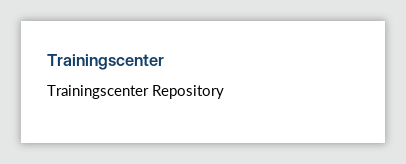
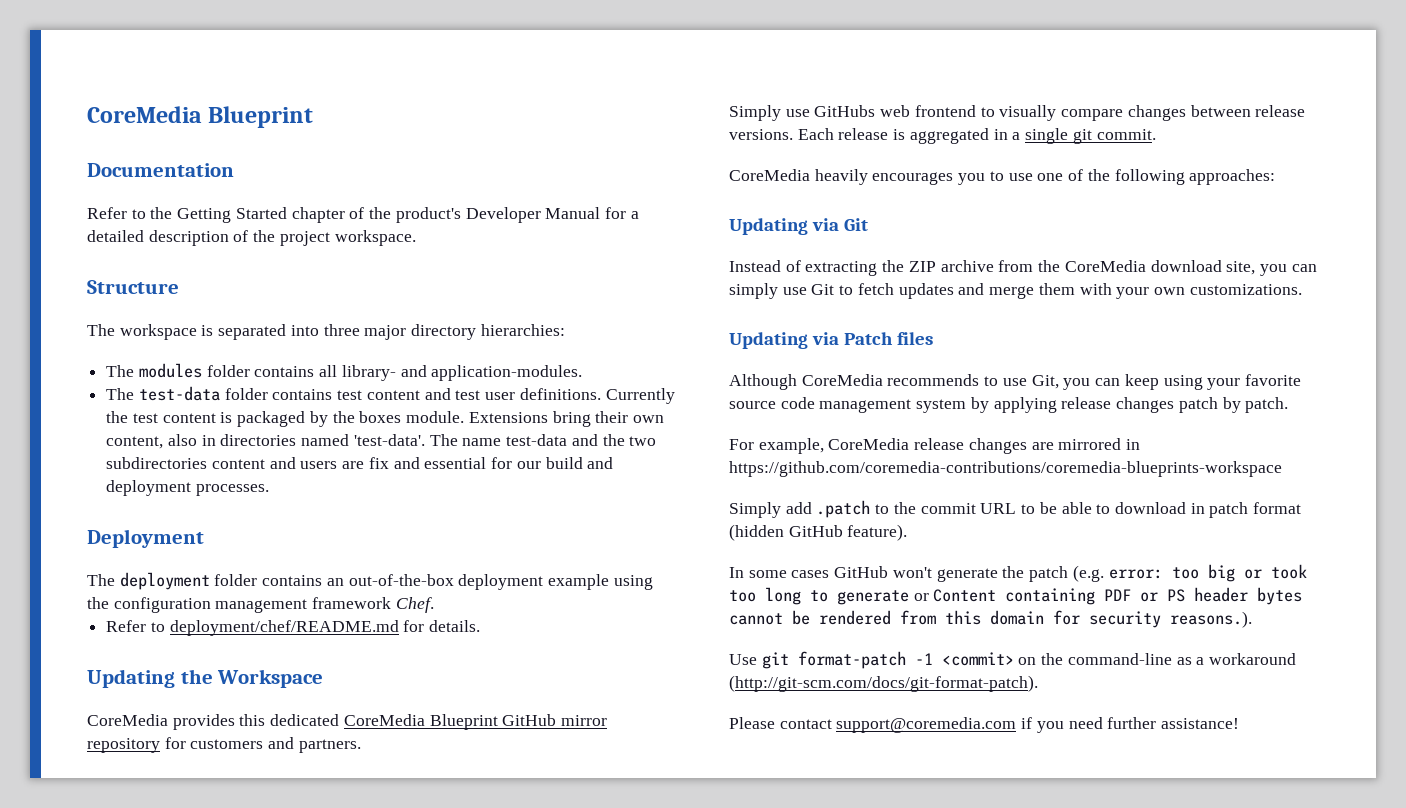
[47,54,164,70] [47,85,224,99] Trainingscenter // Trainingscenter Repository -> [87,106,314,128] [87,163,234,177] [87,207,639,223] [87,230,416,246] [87,280,179,294] [87,324,565,340] [106,363,583,381] [106,386,675,404] [106,411,664,427] [106,434,657,449] [106,457,614,469] [106,480,269,496] [87,529,204,548] [87,572,653,590] [87,597,434,613] [106,620,481,636] [87,669,324,688] [87,714,608,730] [87,737,361,753] [729,105,1306,121] [729,128,1156,144] [729,169,1276,185] [729,218,868,235] [729,260,1317,276] [729,283,1302,299] [729,332,933,349] [729,374,1301,390] [729,397,1289,413] [729,438,1141,454] [729,461,1282,477] [729,500,1302,518] [729,524,908,541] [729,564,1307,582] [729,587,1303,605] [729,610,1252,628] [729,651,1297,669] [729,675,1038,692] [729,717,1240,733] CoreMedia Blueprint // Documentation // Refer to the Getting Started chapter of the product's Developer Manual for a detailed description of the project workspace. // Structure // The workspace is separated into three major directory hierarchies: // The modules folder contains all library- and application-modules. // The test-data folder contains test content and test user definitions. Currently the test content is packaged by the boxes module. Extensions bring their own content, also in directories named 'test-data'. The name test-data and the two subdirectories content and users are fix and essential for our build and deployment processes. // Deployment // The deployment folder contains an out-of-the-box deployment example using the configuration management framework Chef. // Refer to deployment/chef/README.md for details. // Updating the Workspace // CoreMedia provides this dedicated CoreMedia Blueprint GitHub mirror repository for customers and partners. // Simply use GitHubs web frontend to visually compare changes between release versions. Each release is aggregated in a single git commit. // CoreMedia heavily encourages you to use one of the following approaches: // Updating via Git // Instead of extracting the ZIP archive from the CoreMedia download site, you can simply use Git to fetch updates and merge them with your own customizations. // Updating via Patch files // Although CoreMedia recommends to use Git, you can keep using your favorite source code management system by applying release changes patch by patch. // For example, CoreMedia release changes are mirrored in https://github.com/coremedia-contributions/coremedia-blueprints-workspace // Simply add .patch to the commit URL to be able to download in patch format (hidden GitHub feature). // In some cases GitHub won't generate the patch (e.g. error: too big or took too long to generate or Content containing PDF or PS header bytes cannot be rendered from this domain for security reasons.). // Use git format-patch -1 <commit> on the command-line as a workaround (http://git-scm.com/docs/git-format-patch). // Please contact support@coremedia.com if you need further assistance!

